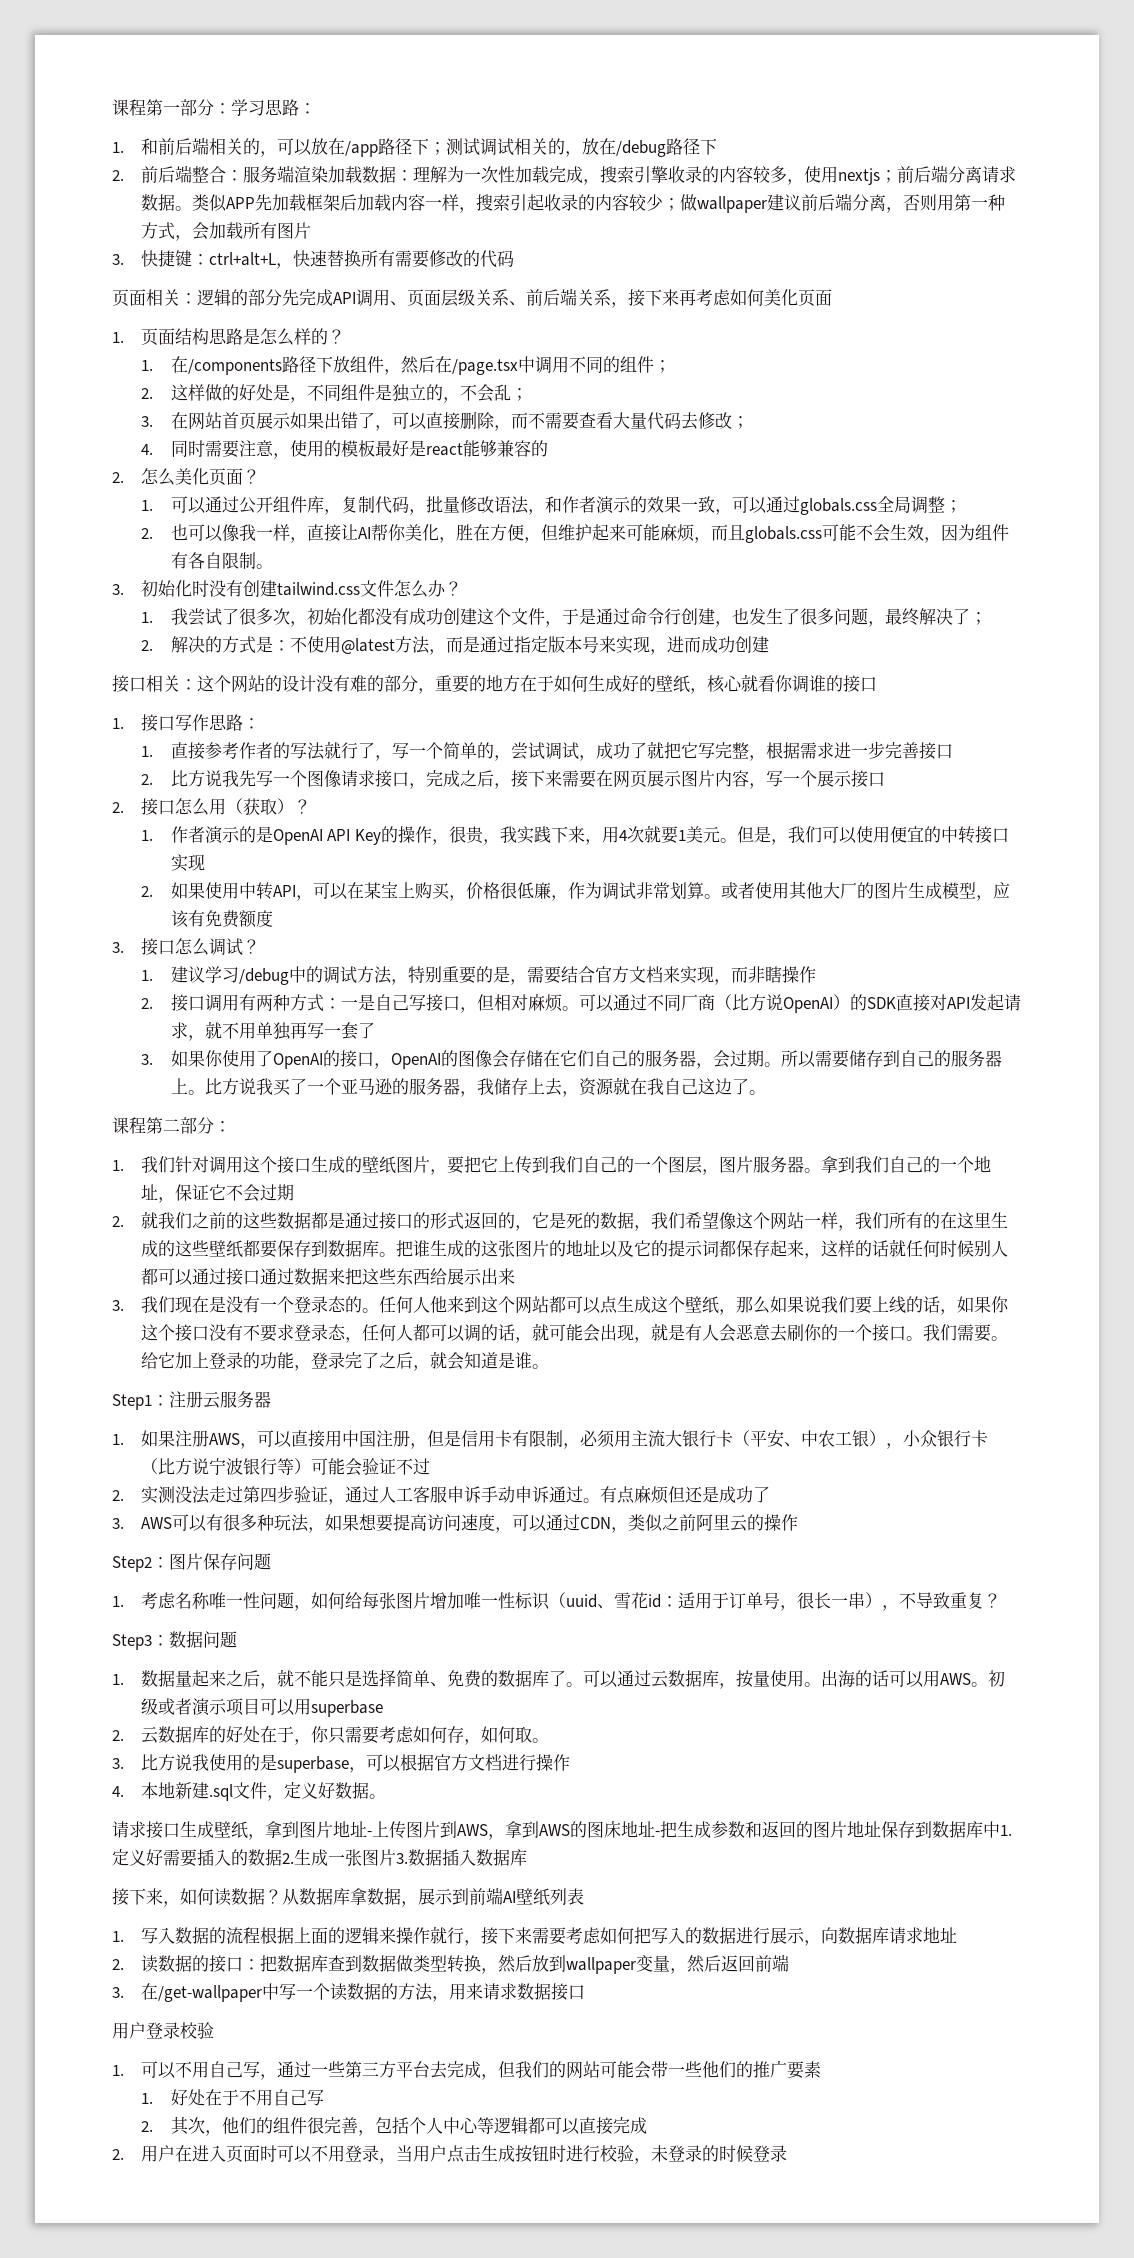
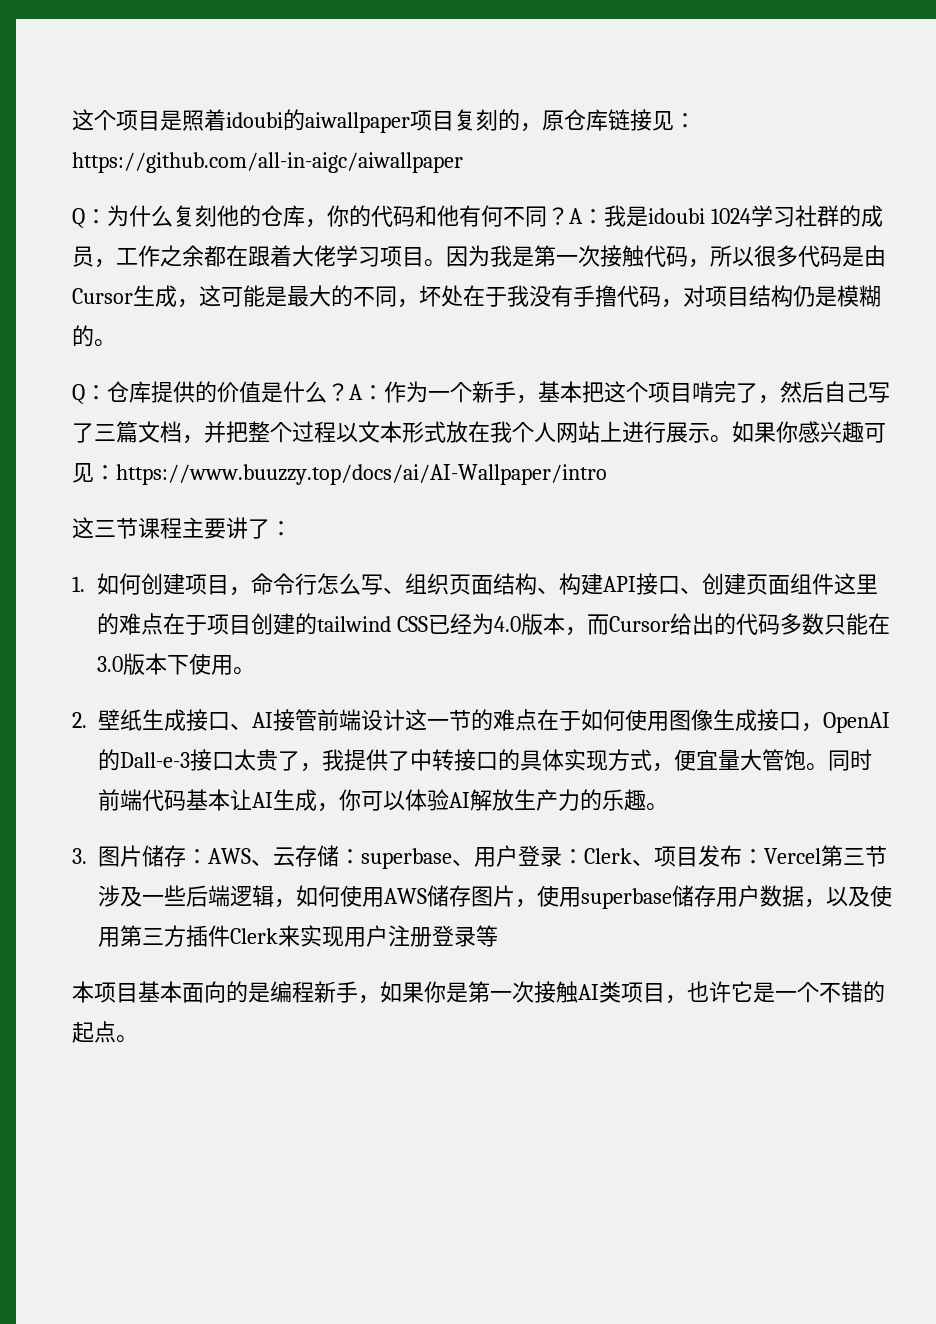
[112,99,316,116] [112,137,718,157] [112,165,1017,185] [141,193,1006,213] [141,222,312,241] [112,250,515,269] [112,288,832,308] [112,328,346,346] [141,356,671,375] [141,384,528,403] [141,411,749,431] [141,440,548,459] [112,468,261,486] [141,496,962,515] [141,524,1009,543] [170,552,273,569] [112,580,463,598] [141,608,987,627] [141,636,769,655] [112,674,877,694] [112,714,261,732] [141,741,953,761] [141,770,885,789] [112,798,312,816] [141,825,1009,845] [170,854,205,872] [141,881,1010,901] [170,910,273,928] [112,938,261,956] [141,966,816,985] [141,994,1021,1013] [170,1021,375,1041] [141,1050,1002,1069] [170,1077,766,1097] [112,1117,231,1134] [112,1156,992,1175] [141,1184,295,1203] [112,1211,1009,1231] [141,1239,1009,1259] [141,1268,516,1286] [112,1296,1010,1315] [141,1323,1009,1343] [141,1351,550,1371] [112,1391,271,1410] [112,1430,989,1449] [141,1458,431,1476] [112,1485,771,1505] [112,1514,799,1533] [112,1553,271,1572] [112,1592,1002,1611] [112,1631,237,1650] [112,1669,1006,1689] [141,1698,384,1717] [112,1726,550,1745] [112,1754,571,1773] [112,1782,387,1801] [112,1821,1012,1840] [112,1849,527,1867] [112,1887,584,1907] [112,1926,958,1946] [112,1954,790,1974] [112,1983,586,2002] [112,2022,214,2039] [112,2060,822,2080] [141,2089,324,2106] [141,2116,647,2136] [112,2145,788,2164] 课程第一部分：学习思路： // 1.和前后端相关的，可以放在/app路径下；测试调试相关的，放在/debug路径下 // 2.前后端整合：服务端渲染加载数据：理解为一次性加载完成，搜索引擎收录的内容较多，使用nextjs；前后端分离请求数据。类似APP先加载框架后加载内容一样，搜索引起收录的内容较少；做wallpaper建议前后端分离，否则用第一种方式，会加载所有图片 // 3.快捷键：ctrl+alt+L，快速替换所有需要修改的代码 // 页面相关：逻辑的部分先完成API调用、页面层级关系、前后端关系，接下来再考虑如何美化页面 // 1.页面结构思路是怎么样的？ // 1.在/components路径下放组件，然后在/page.tsx中调用不同的组件； // 2.这样做的好处是，不同组件是独立的，不会乱； // 3.在网站首页展示如果出错了，可以直接删除，而不需要查看大量代码去修改； // 4.同时需要注意，使用的模板最好是react能够兼容的 // 2.怎么美化页面？ // 1.可以通过公开组件库，复制代码，批量修改语法，和作者演示的效果一致，可以通过globals.css全局调整； // 2.也可以像我一样，直接让AI帮你美化，胜在方便，但维护起来可能麻烦，而且globals.css可能不会生效，因为组件有各自限制。 // 3.初始化时没有创建tailwind.css文件怎么办？ // 1.我尝试了很多次，初始化都没有成功创建这个文件，于是通过命令行创建，也发生了很多问题，最终解决了； // 2.解决的方式是：不使用@latest方法，而是通过指定版本号来实现，进而成功创建 // 接口相关：这个网站的设计没有难的部分，重要的地方在于如何生成好的壁纸，核心就看你调谁的接口 // 1.接口写作思路： // 1.直接参考作者的写法就行了，写一个简单的，尝试调试，成功了就把它写完整，根据需求进一步完善接口 // 2.比方说我先写一个图像请求接口，完成之后，接下来需要在网页展示图片内容，写一个展示接口 // 2.接口怎么用（获取）？ // 1.作者演示的是OpenAI API Key的操作，很贵，我实践下来，用4次就要1美元。但是，我们可以使用便宜的中转接口实现 // 2.如果使用中转API，可以在某宝上购买，价格很低廉，作为调试非常划算。或者使用其他大厂的图片生成模型，应该有免费额度 // 3.接口怎么调试？ // 1.建议学习/debug中的调试方法，特别重要的是，需要结合官方文档来实现，而非瞎操作 // 2.接口调用有两种方式：一是自己写接口，但相对麻烦。可以通过不同厂商（比方说OpenAI）的SDK直接对API发起请求，就不用单独再写一套了 // 3.如果你使用了OpenAI的接口，OpenAI的图像会存储在它们自己的服务器，会过期。所以需要储存到自己的服务器上。比方说我买了一个亚马逊的服务器，我储存上去，资源就在我自己这边了。 // 课程第二部分： // 1.我们针对调用这个接口生成的壁纸图片，要把它上传到我们自己的一个图层，图片服务器。拿到我们自己的一个地址，保证它不会过期 // 2.就我们之前的这些数据都是通过接口的形式返回的，它是死的数据，我们希望像这个网站一样，我们所有的在这里生成的这些壁纸都要保存到数据库。把谁生成的这张图片的地址以及它的提示词都保存起来，这样的话就任何时候别人都可以通过接口通过数据来把这些东西给展示出来 // 3.我们现在是没有一个登录态的。任何人他来到这个网站都可以点生成这个壁纸，那么如果说我们要上线的话，如果你这个接口没有不要求登录态，任何人都可以调的话，就可能会出现，就是有人会恶意去刷你的一个接口。我们需要。给它加上登录的功能，登录完了之后，就会知道是谁。 // Step1：注册云服务器 // 1.如果注册AWS，可以直接用中国注册，但是信用卡有限制，必须用主流大银行卡（平安、中农工银），小众银行卡（比方说宁波银行等）可能会验证不过 // 2.实测没法走过第四步验证，通过人工客服申诉手动申诉通过。有点麻烦但还是成功了 // 3. AWS可以有很多种玩法，如果想要提高访问速度，可以通过CDN，类似之前阿里云的操作 // Step2：图片保存问题 // 1.考虑名称唯一性问题，如何给每张图片增加唯一性标识（uuid、雪花id：适用于订单号，很长一串），不导致重复？ // Step3：数据问题 // 1.数据量起来之后，就不能只是选择简单、免费的数据库了。可以通过云数据库，按量使用。出海的话可以用AWS。初级或者演示项目可以用superbase // 2.云数据库的好处在于，你只需要考虑如何存，如何取。 // 3.比方说我使用的是superbase，可以根据官方文档进行操作 // 4.本地新建.sql文件，定义好数据。 // 请求接口生成壁纸，拿到图片地址-上传图片到AWS，拿到AWS的图床地址-把生成参数和返回的图片地址保存到数据库中1.定义好需要插入的数据2.生成一张图片3.数据插入数据库 // 接下来，如何读数据？从数据库拿数据，展示到前端AI壁纸列表 // 1.写入数据的流程根据上面的逻辑来操作就行，接下来需要考虑如何把写入的数据进行展示，向数据库请求地址 // 2.读数据的接口：把数据库查到数据做类型转换，然后放到wallpaper变量，然后返回前端 // 3.在/get-wallpaper中写一个读数据的方法，用来请求数据接口 // 用户登录校验 // 1.可以不用自己写，通过一些第三方平台去完成，但我们的网站可能会带一些他们的推广要素 // 1.好处在于不用自己写 // 2.其次，他们的组件很完善，包括个人中心等逻辑都可以直接完成 // 2.用户在进入页面时可以不用登录，当用户点击生成按钮时进行校验，未登录的时候登录 -> [72,109,696,133] [72,152,463,173] [72,205,883,228] [72,245,886,268] [72,285,881,308] [72,325,116,347] [72,381,890,404] [72,421,886,444] [72,463,607,485] [72,517,292,539] [72,573,878,596] [96,613,890,636] [96,653,255,675] [72,709,890,733] [98,749,872,772] [98,789,668,812] [72,845,887,869] [98,885,892,909] [98,925,498,947] [72,981,885,1004] [72,1021,138,1043] 这个项目是照着idoubi的aiwallpaper项目复刻的，原仓库链接见：https://github.com/all-in-aigc/aiwallpaper // Q：为什么复刻他的仓库，你的代码和他有何不同？A：我是idoubi 1024学习社群的成员，工作之余都在跟着大佬学习项目。因为我是第一次接触代码，所以很多代码是由Cursor生成，这可能是最大的不同，坏处在于我没有手撸代码，对项目结构仍是模糊的。 // Q：仓库提供的价值是什么？A：作为一个新手，基本把这个项目啃完了，然后自己写了三篇文档，并把整个过程以文本形式放在我个人网站上进行展示。如果你感兴趣可见：https://www.buuzzy.top/docs/ai/AI-Wallpaper/intro // 这三节课程主要讲了： // 1.如何创建项目，命令行怎么写、组织页面结构、构建API接口、创建页面组件这里的难点在于项目创建的tailwind CSS已经为4.0版本，而Cursor给出的代码多数只能在3.0版本下使用。 // 2.壁纸生成接口、AI接管前端设计这一节的难点在于如何使用图像生成接口，OpenAI的Dall-e-3接口太贵了，我提供了中转接口的具体实现方式，便宜量大管饱。同时前端代码基本让AI生成，你可以体验AI解放生产力的乐趣。 // 3.图片储存：AWS、云存储：superbase、用户登录：Clerk、项目发布：Vercel第三节涉及一些后端逻辑，如何使用AWS储存图片，使用superbase储存用户数据，以及使用第三方插件Clerk来实现用户注册登录等 // 本项目基本面向的是编程新手，如果你是第一次接触AI类项目，也许它是一个不错的起点。

